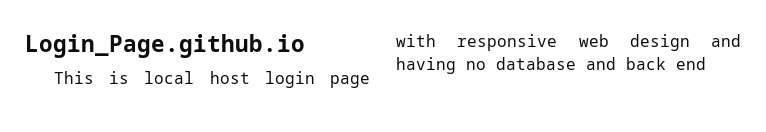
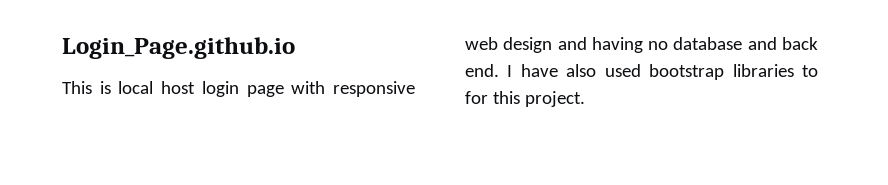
[676,57,706,70] end -> [465,64,818,80] [465,91,585,107] end. I have also used bootstrap libraries to for this project.

